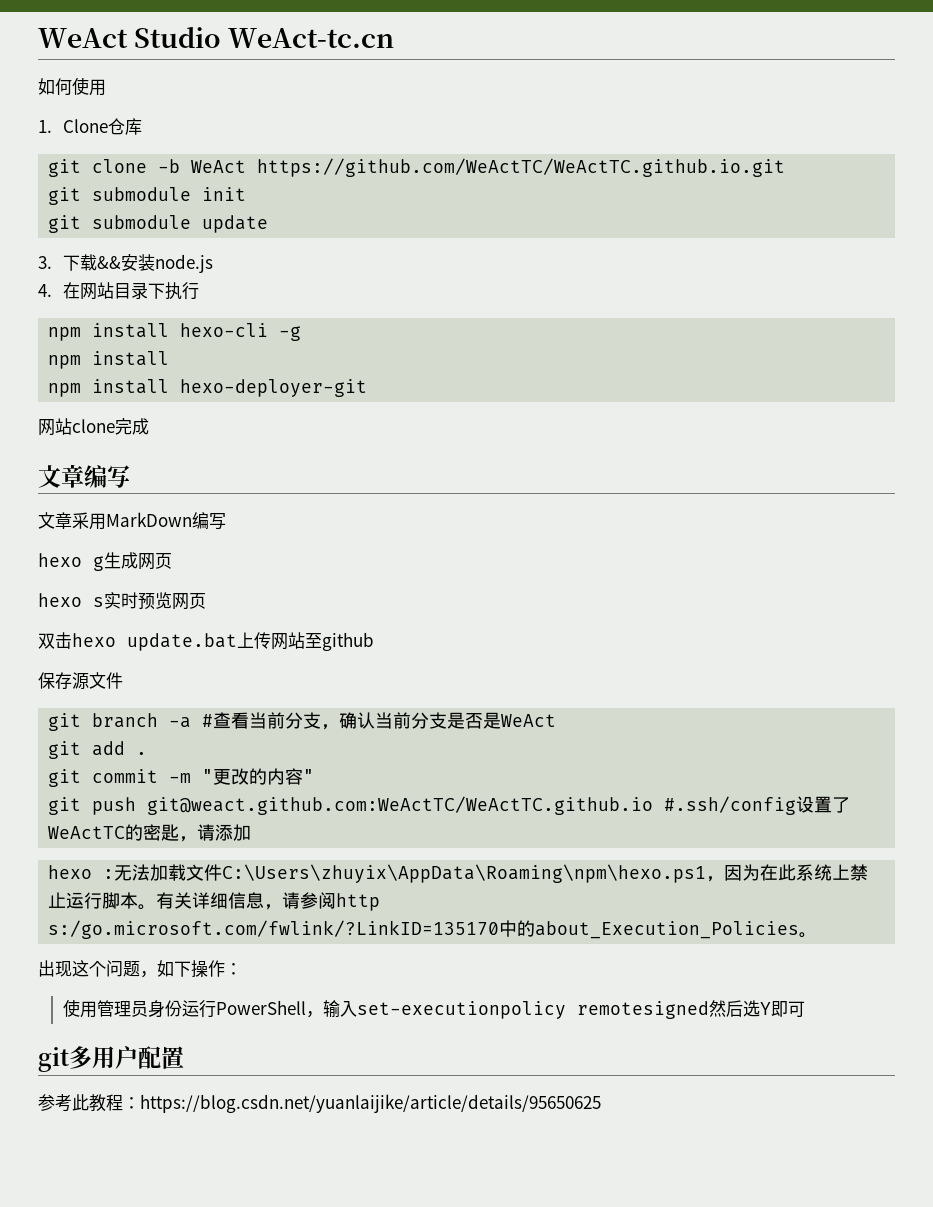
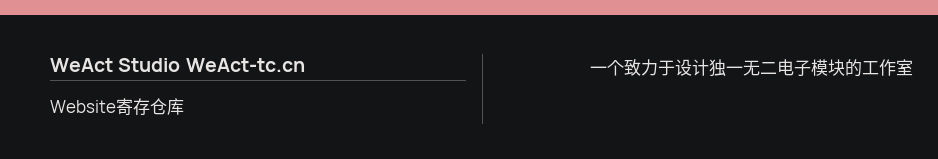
[38,77,106,96] [38,118,142,135] [48,158,786,177] [48,187,247,205] [48,215,269,233] [38,254,213,273] [38,282,199,300] [48,323,302,341] [48,351,170,369] [48,379,368,397] [38,418,149,436] [38,464,130,488] [38,512,226,530] [38,552,172,571] [38,592,206,610] [38,632,374,651] [38,672,123,690] [48,712,557,731] [48,741,148,759] [48,768,315,787] [48,796,851,815] [48,824,252,842] [48,864,869,883] [48,892,381,911] [48,920,818,939] [38,960,242,978] [62,999,805,1019] [38,1046,184,1072] [38,1094,601,1113] 如何使用 // 1. Clone仓库 // git clone -b WeAct https://github.com/WeActTC/WeActTC.github.io.git // git submodule init // git submodule update // 3.下载&&安装node.js // 4.在网站目录下执行 // npm install hexo-cli -g // npm install // npm install hexo-deployer-git // 网站clone完成 // 文章编写 // 文章采用MarkDown编写 // hexo g生成网页 // hexo s实时预览网页 // 双击hexo update.bat上传网站至github // 保存源文件 // git branch -a #查看当前分支，确认当前分支是否是WeAct // git add . // git commit -m "更改的内容" // git push git@weact.github.com:WeActTC/WeActTC.github.io #.ssh/config设置了WeActTC的密匙，请添加 // hexo :无法加载文件C:\Users\zhuyix\AppData\Roaming\npm\hexo.ps1，因为在此系统上禁止运行脚本。有关详细信息，请参阅http // s:/go.microsoft.com/fwlink/?LinkID=135170中的about_Execution_Policies。 // 出现这个问题，如下操作： // 使用管理员身份运行PowerShell，输入set-executionpolicy remotesigned然后选Y即可 // git多用户配置 // 参考此教程：https://blog.csdn.net/yuanlaijike/article/details/95650625 -> [50,98,184,116] [590,59,913,77] Website寄存仓库 // 一个致力于设计独一无二电子模块的工作室

